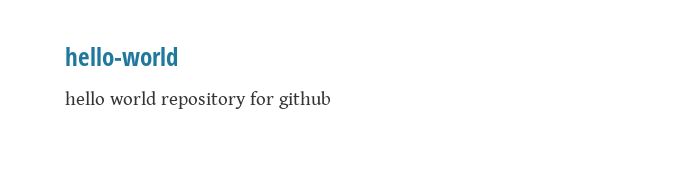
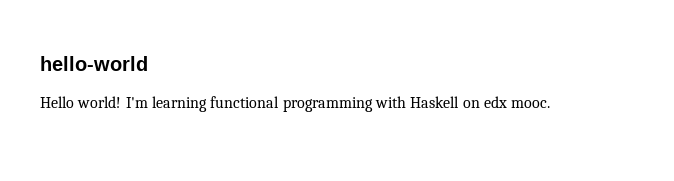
[65,91,331,109] hello world repository for github -> [40,96,551,112] Hello world! I'm learning functional programming with Haskell on edx mooc.

